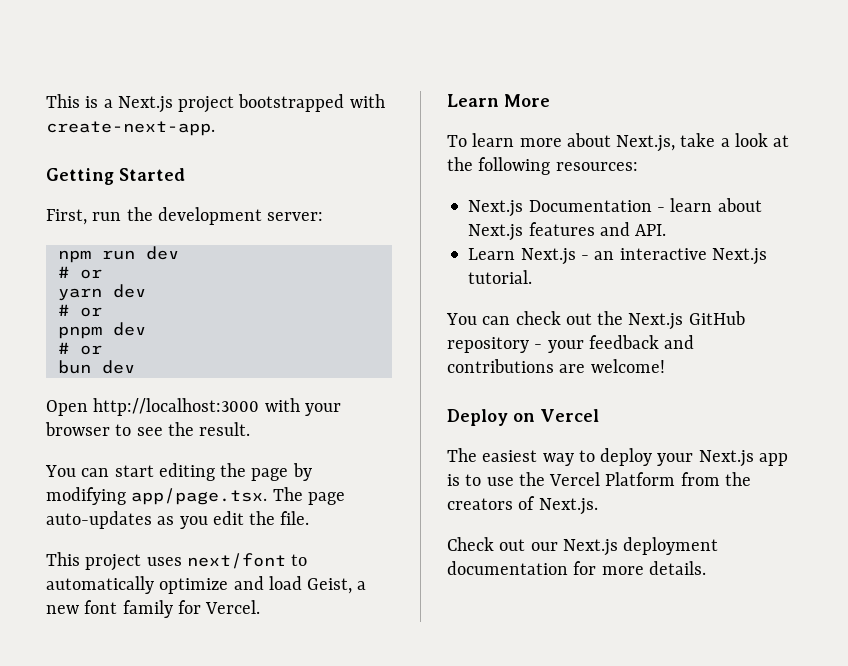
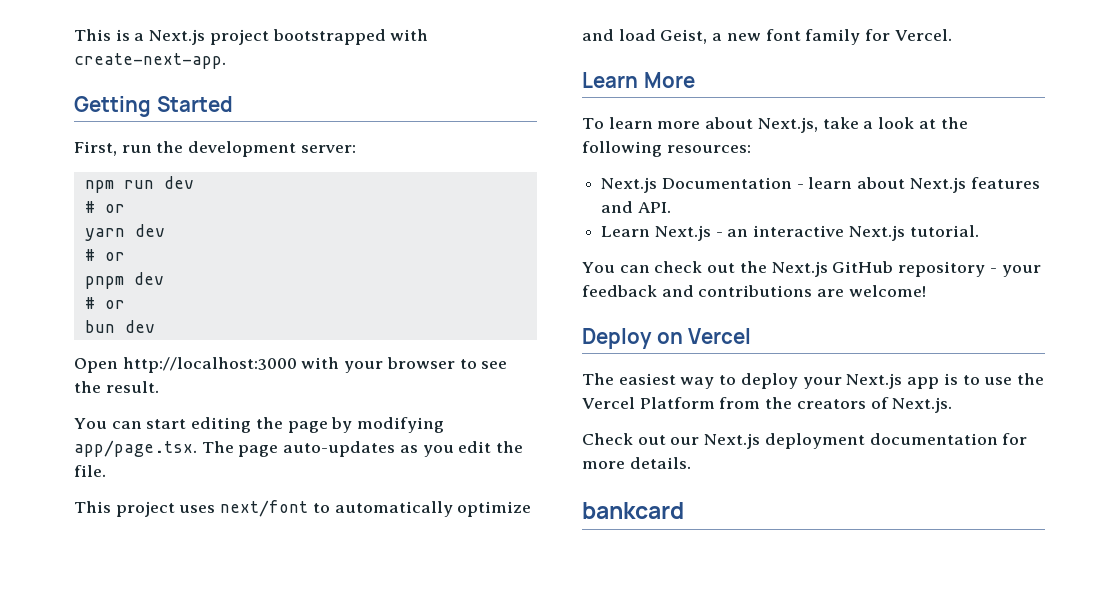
(706, 568) none -> [582,502,684,519] // bankcard

